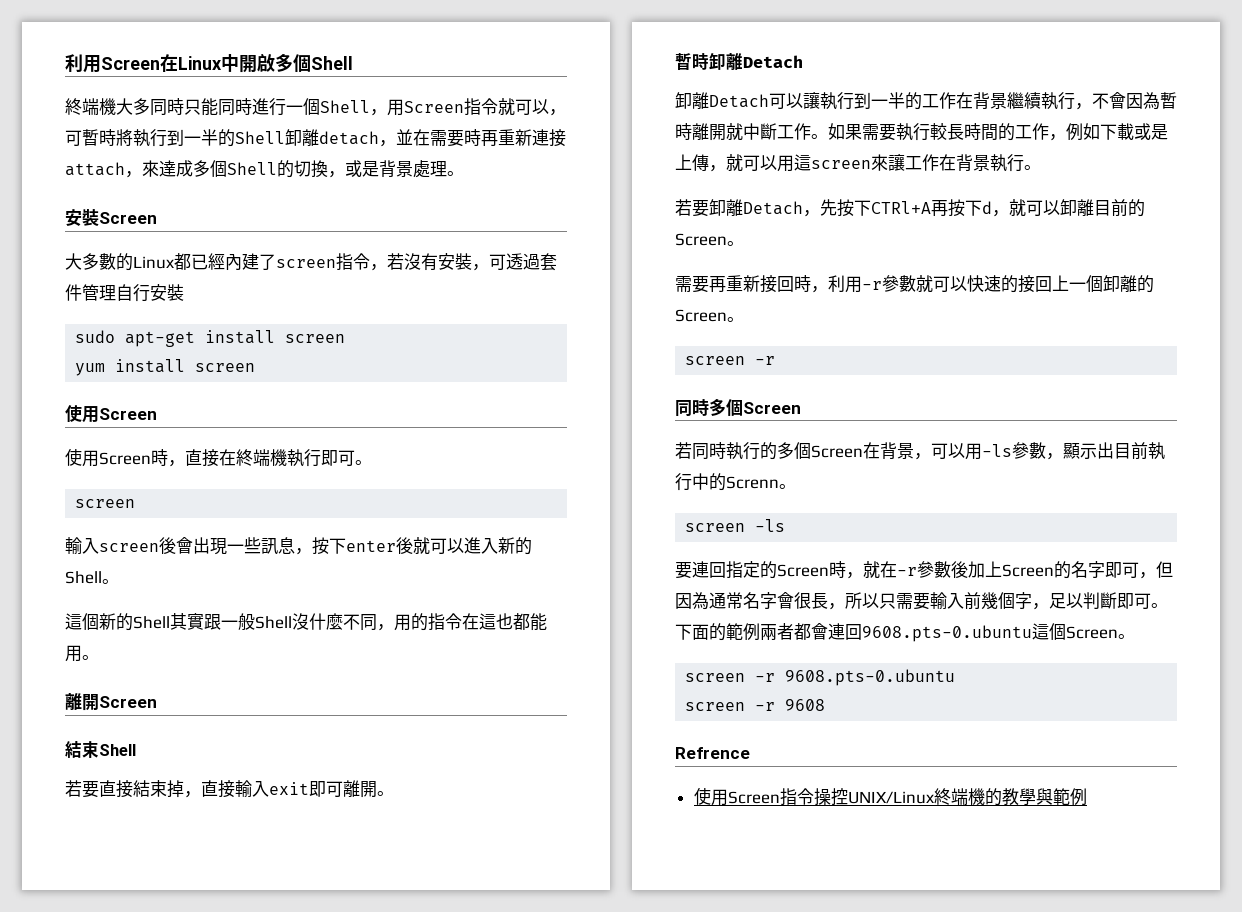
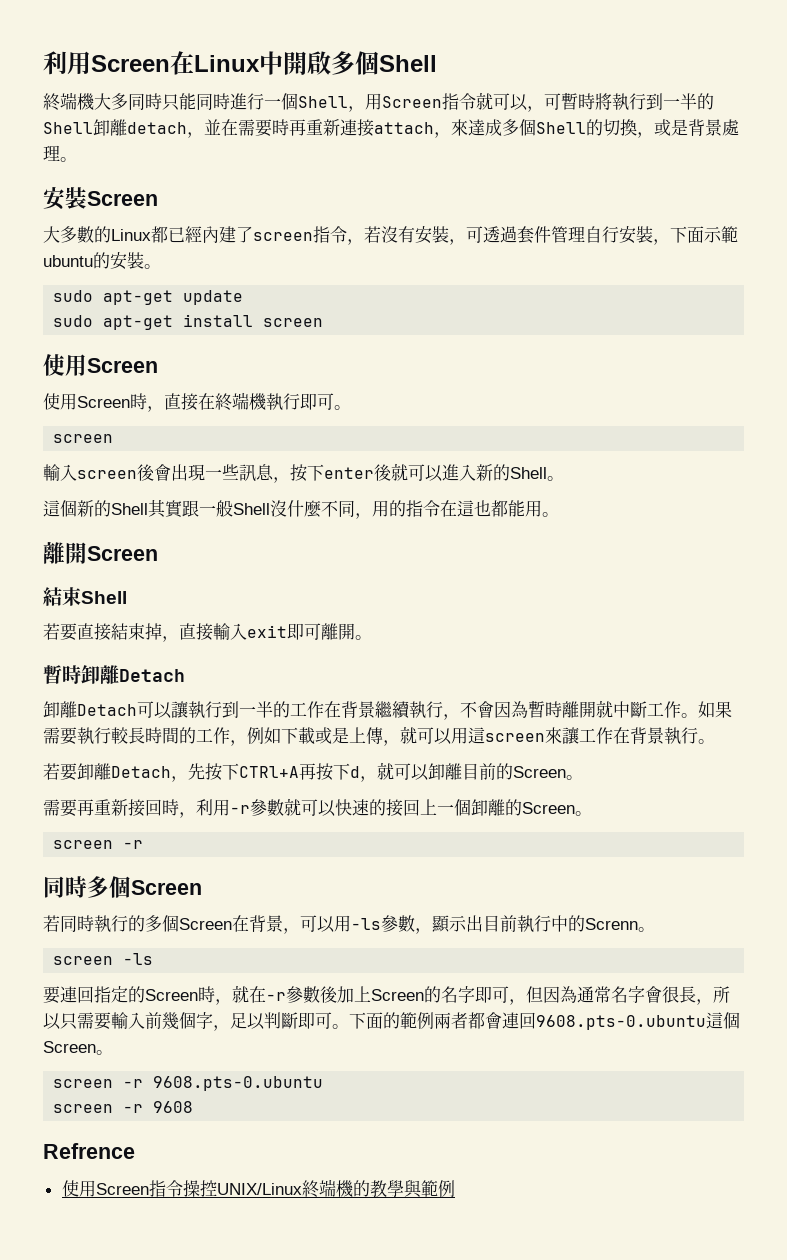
[75,330,346,347] [75,363,106,376] // sudo apt-get install screen // yum -> [653,226,738,245] [43,252,161,270] [53,290,244,305] [53,315,174,330] ，下面示範ubuntu的安裝。 // sudo apt-get update // sudo apt-get

